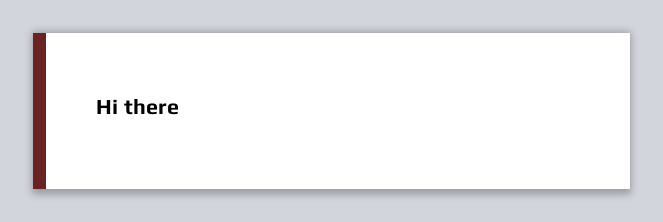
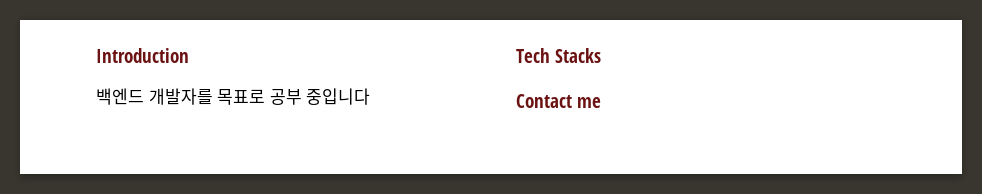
[96,98,179,115] Hi there -> [96,48,189,63] [96,88,371,105] [516,48,601,63] [516,94,601,108] Introduction // 백엔드 개발자를 목표로 공부 중입니다 // Tech Stacks // Contact me

